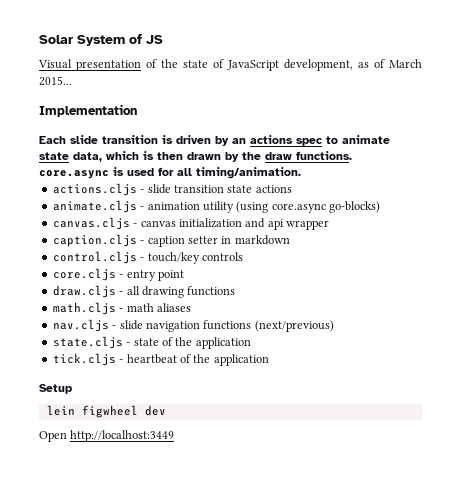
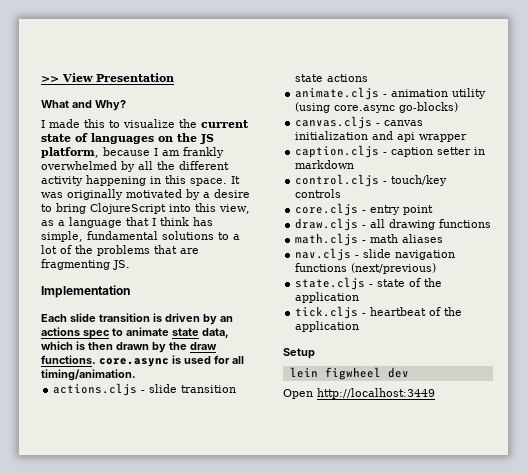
[39,34,163,46] [38,59,422,71] [39,76,72,86] Solar System of JS // Visual presentation of the state of JavaScript development, as of March 2015... -> [41,73,174,82] [41,100,126,111] [41,119,249,128] [41,133,214,144] [41,147,224,158] [41,161,229,172] [41,175,240,186] [41,189,250,200] [41,203,250,214] [41,217,213,228] [41,231,240,242] [41,245,199,256] [41,259,130,270] >> View Presentation // What and Why? // I made this to visualize the current state of languages on the JS platform, because I am frankly overwhelmed by all the different activity happening in this space. It was originally motivated by a desire to bring ClojureScript into this view, as a language that I think has simple, fundamental solutions to a lot of the problems that are fragmenting JS.

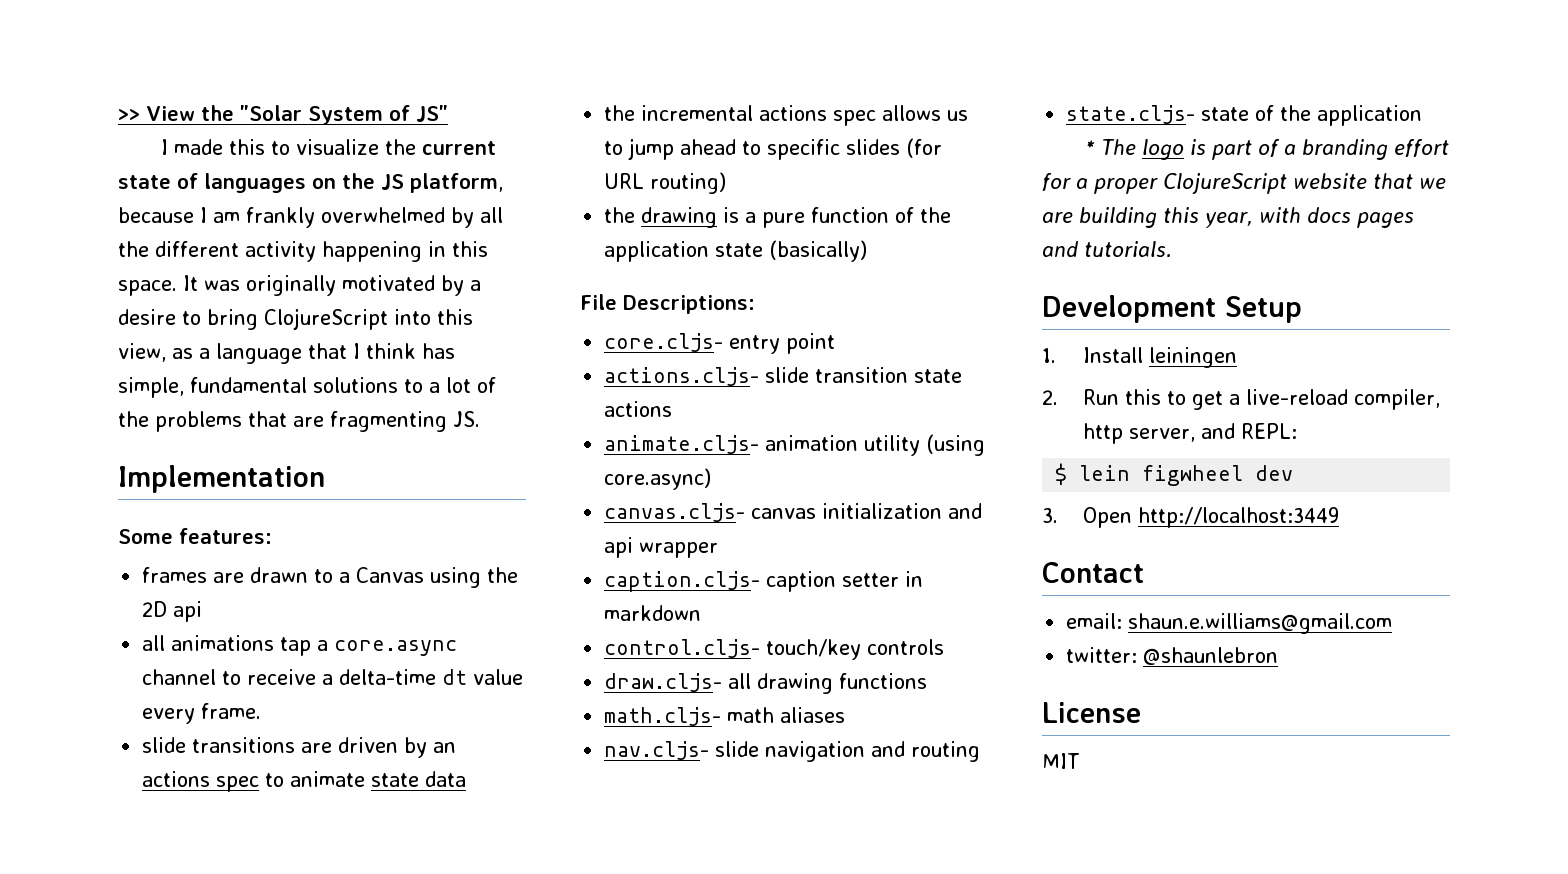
[96,73,174,82] [41,100,126,111] Presentation // What and Why? -> [201,105,448,125] the "Solar System of JS"
[41,313,162,322] Each slide transition is -> [118,528,272,544] [142,567,519,588] [142,601,203,622] [142,635,458,656] [142,669,524,685] [142,703,262,724] [142,737,333,753] Some features: // frames are drawn to a Canvas using the 2D api // all animations tap a core.async channel to receive a delta-time dt value every frame. // slide transitions are
[202,328,229,338] [41,341,217,353] [41,355,244,367] [41,369,136,381] [53,383,146,396] data, which is then drawn by the draw functions. core.async is used for all timing/animation. // actions.cljs - -> [425,771,467,787] [604,105,969,126] [604,138,943,160] [604,172,727,194] [604,207,952,228] [604,240,868,262] [580,294,755,314] [604,333,836,354] [604,367,760,386] data // the incremental actions spec allows us to jump ahead to specific slides (for URL routing) // the drawing is a pure function of the application state (basically) // File Descriptions: // core.cljs- entry point // actions.cljs-
[295,87,388,100] animate.cljs - -> [604,435,760,454] animate.cljs-
[334,102,459,113] [295,116,381,129] core.async go-blocks) // canvas.cljs - -> [604,468,712,490] [604,503,746,522] core.async) // canvas.cljs-
[295,145,388,158] caption.cljs - -> [604,571,761,592] caption.cljs-
[295,174,388,187] control.cljs - -> [604,639,761,658] control.cljs-
[295,203,434,216] [295,218,367,231] core.cljs - entry point // draw.cljs - -> [604,673,723,692] draw.cljs-
[295,233,367,246] math.cljs - -> [604,707,722,726] math.cljs-
[295,248,456,261] [295,263,437,274] [295,277,443,290] [295,292,360,303] [295,306,463,319] [295,321,360,332] [283,348,315,359] nav.cljs - slide navigation functions (next/previous) // state.cljs - state of the application // tick.cljs - heartbeat of the application // Setup // -> [604,741,981,762] [1066,105,1423,126] [1084,139,1449,160] [1042,173,1446,194] [1042,207,1414,228] [1042,241,1172,258] [1042,295,1302,323] [1042,347,1237,368] [1042,389,1440,410] [1082,423,1297,444] [1055,463,1068,485] nav.cljs- slide navigation and routing // state.cljs- state of the application // * The logo is part of a branding effort for a proper ClojureScript website that we are building this year, with docs pages and tutorials. // Development Setup // 1. Install leiningen // 2. Run this to get a live-reload compiler, http server, and REPL: // $
(409, 372) none -> [1042,508,1058,523] 3.
(435, 393) none -> [1042,562,1144,583] [1066,613,1393,634] [1066,647,1279,665] [1042,702,1141,723] [1042,753,1080,769] // Contact // email: shaun.e.williams@gmail.com // twitter: @shaunlebron // License // MIT

